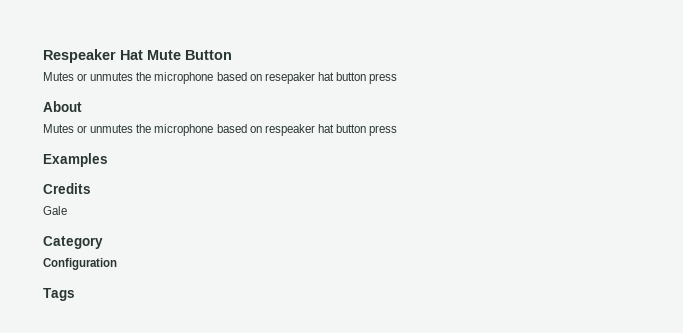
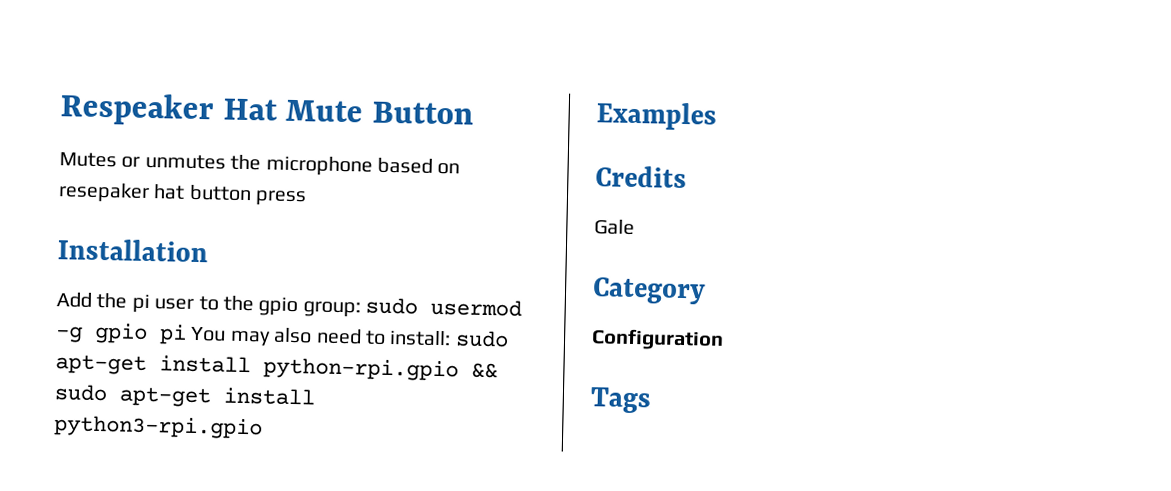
[43,101,82,112] [43,124,398,136] About // Mutes or unmutes the microphone based on respeaker hat button press -> [57,238,209,263] [56,292,523,318] [55,322,509,348] [55,354,498,382] [54,384,315,408] [53,415,263,440] Installation // Add the pi user to the gpio group: sudo usermod -g gpio pi You may also need to install: sudo apt-get install python-rpi.gpio && sudo apt-get install python3-rpi.gpio

